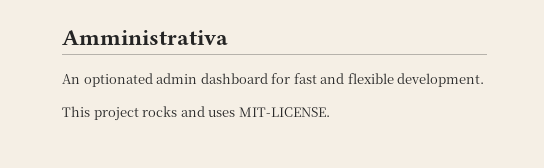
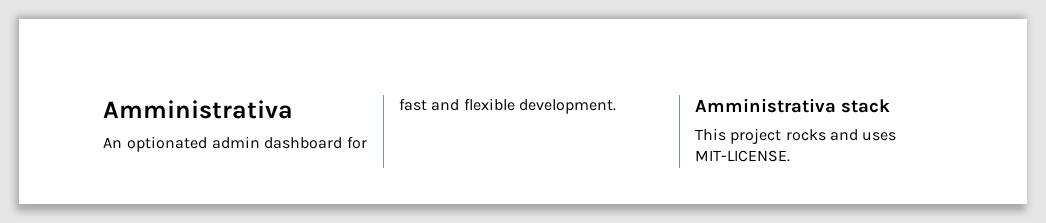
(485, 80) none -> [695,98,890,113] // Amministrativa stack

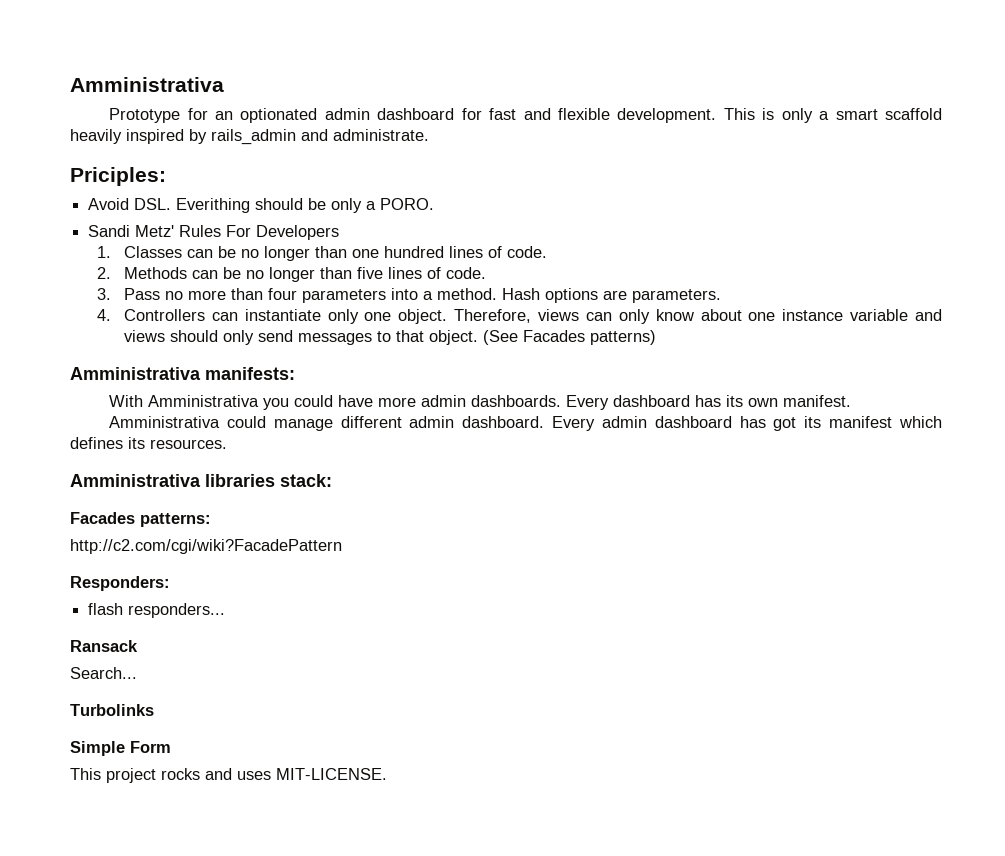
[103,137,122,148] An -> [109,108,233,123] Prototype for an
[695,98,890,113] // Amministrativa stack -> [723,108,942,123] [70,129,429,145] [70,167,166,186] [88,198,435,213] [88,225,340,240] [96,246,547,261] [96,267,486,282] [96,288,721,303] [96,309,943,324] [123,330,656,345] [70,367,295,380] [109,395,852,410] [109,416,943,431] [70,437,227,449] [70,474,332,487] [70,512,211,527] [70,539,342,554] [70,576,170,591] [88,603,226,618] [70,640,138,652] [70,667,137,679] [70,704,154,716] [70,741,171,756] This is only a smart scaffold heavily inspired by rails_admin and administrate. // Priciples: // Avoid DSL. Everithing should be only a PORO. // Sandi Metz' Rules For Developers // 1. Classes can be no longer than one hundred lines of code. // 2. Methods can be no longer than five lines of code. // 3. Pass no more than four parameters into a method. Hash options are parameters. // 4. Controllers can instantiate only one object. Therefore, views can only know about one instance variable and views should only send messages to that object. (See Facades patterns) // Amministrativa manifests: // With Amministrativa you could have more admin dashboards. Every dashboard has its own manifest. // Amministrativa could manage different admin dashboard. Every admin dashboard has got its manifest which defines its resources. // Amministrativa libraries stack: // Facades patterns: // http://c2.com/cgi/wiki?FacadePattern // Responders: // flash responders... // Ransack // Search... // Turbolinks // Simple Form

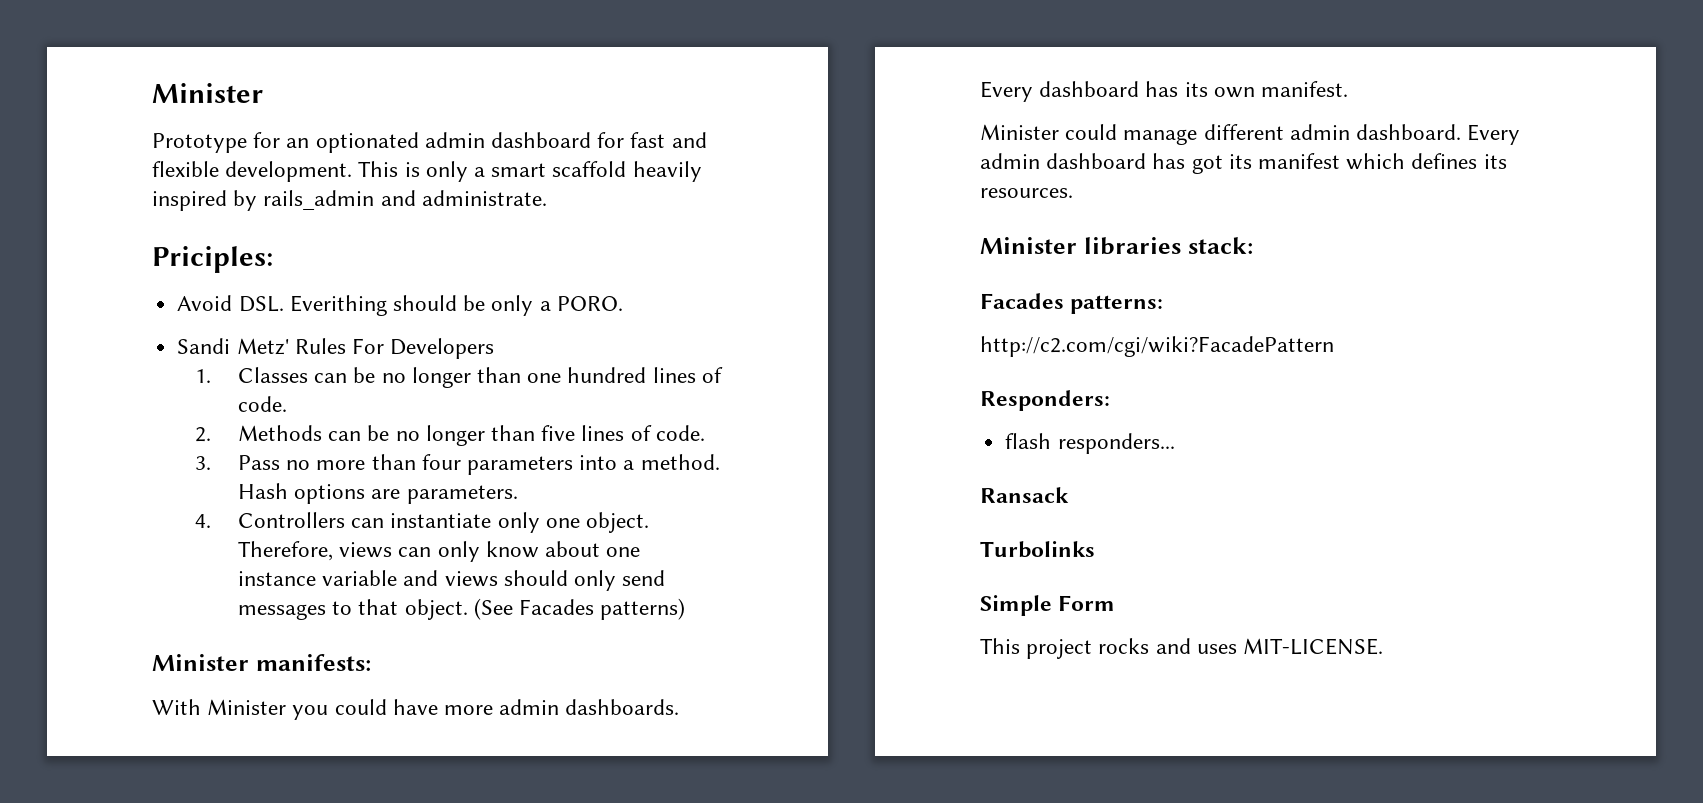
[70,77,224,92] Amministrativa -> [152,83,263,103] Minister
[70,367,201,380] Amministrativa -> [152,654,249,671] Minister
[148,395,260,407] Amministrativa -> [207,699,287,715] Minister
[109,416,221,428] Amministrativa -> [980,124,1059,140] Minister
[70,474,201,487] Amministrativa -> [980,237,1077,254] Minister
[70,667,137,679] // Search... -> (1069, 495) none

